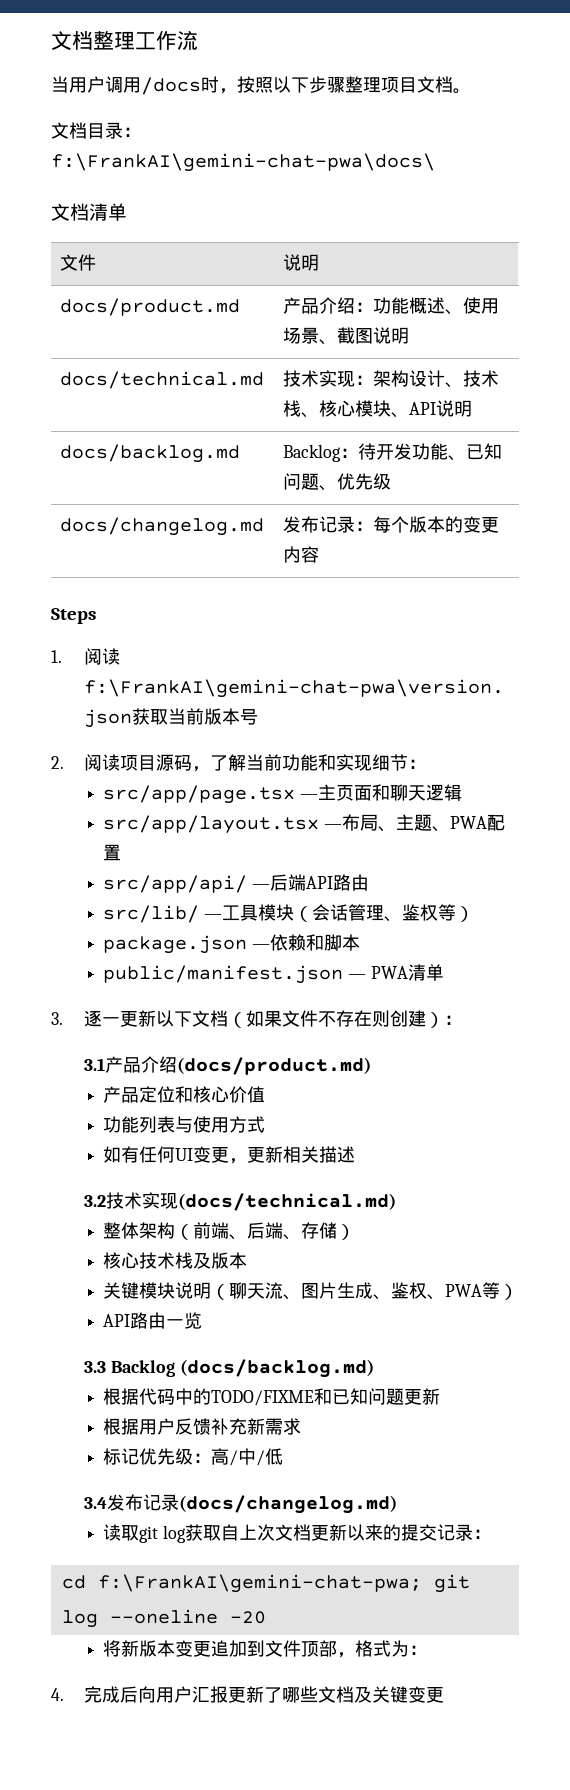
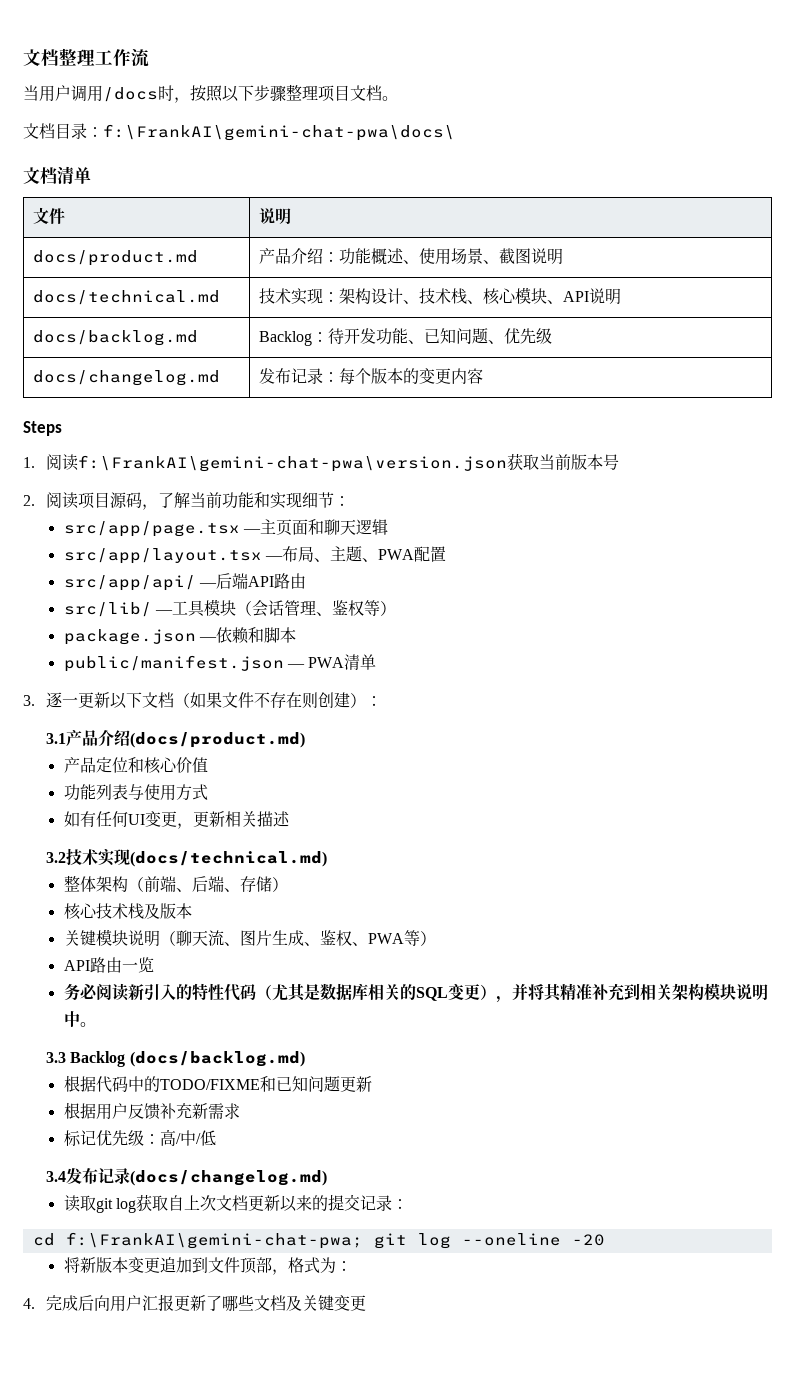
(203, 1320) none -> [63,983,768,1003] [63,1011,96,1027] // 务必阅读新引入的特性代码（尤其是数据库相关的SQL变更），并将其精准补充到相关架构模块说明中。

